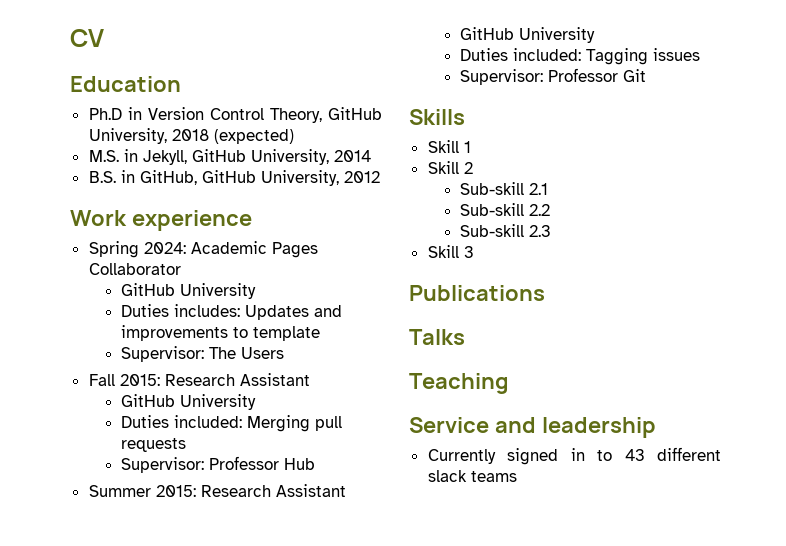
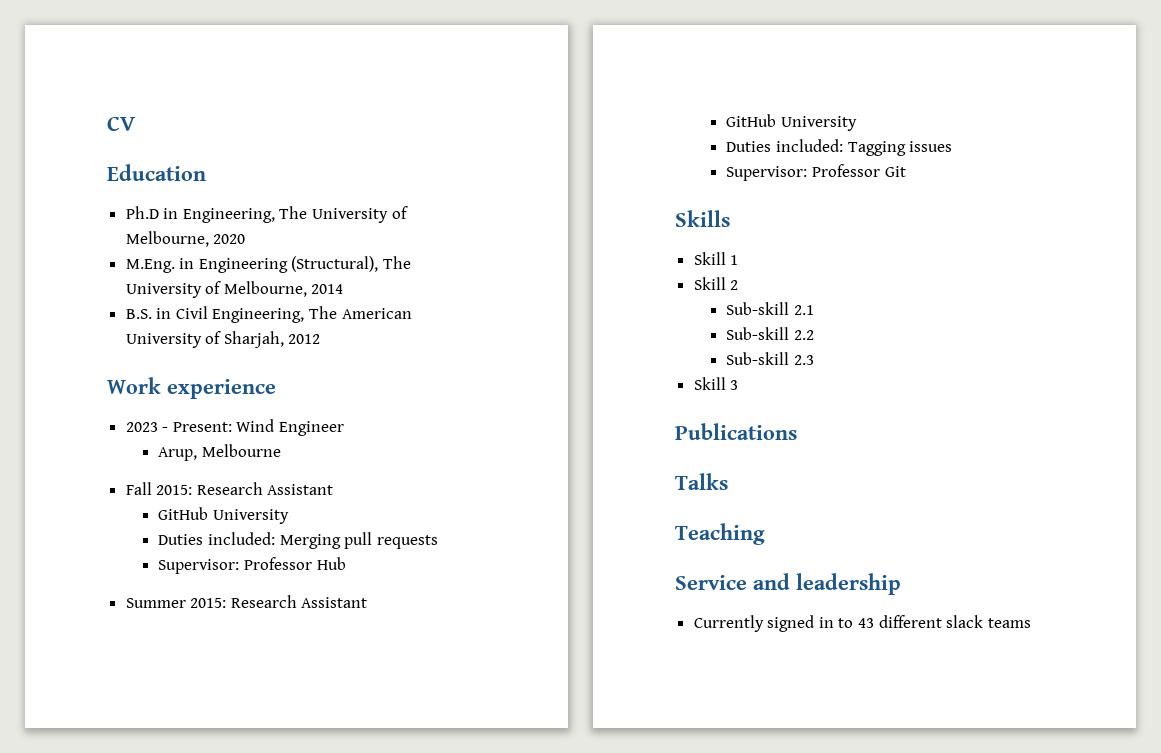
[147,107,382,123] [88,128,294,144] [88,149,371,165] [88,170,380,186] [70,210,252,231] [88,241,318,258] [88,263,181,275] [121,283,257,299] [121,304,343,320] [121,325,321,341] [121,346,285,362] Version Control Theory, GitHub University, 2018 (expected) // M.S. in Jekyll, GitHub University, 2014 // B.S. in GitHub, GitHub University, 2012 // Work experience // Spring 2024: Academic Pages Collaborator // GitHub University // Duties includes: Updates and improvements to template // Supervisor: The Users -> [182,206,408,223] [125,231,246,247] [125,256,412,273] [125,281,344,298] [125,306,412,323] [125,331,321,348] [107,377,276,399] [125,419,345,436] [158,444,282,461] Engineering, The University of Melbourne, 2020 // M.Eng. in Engineering (Structural), The University of Melbourne, 2014 // B.S. in Civil Engineering, The American University of Sharjah, 2012 // Work experience // 2023 - Present: Wind Engineer // Arup, Melbourne

